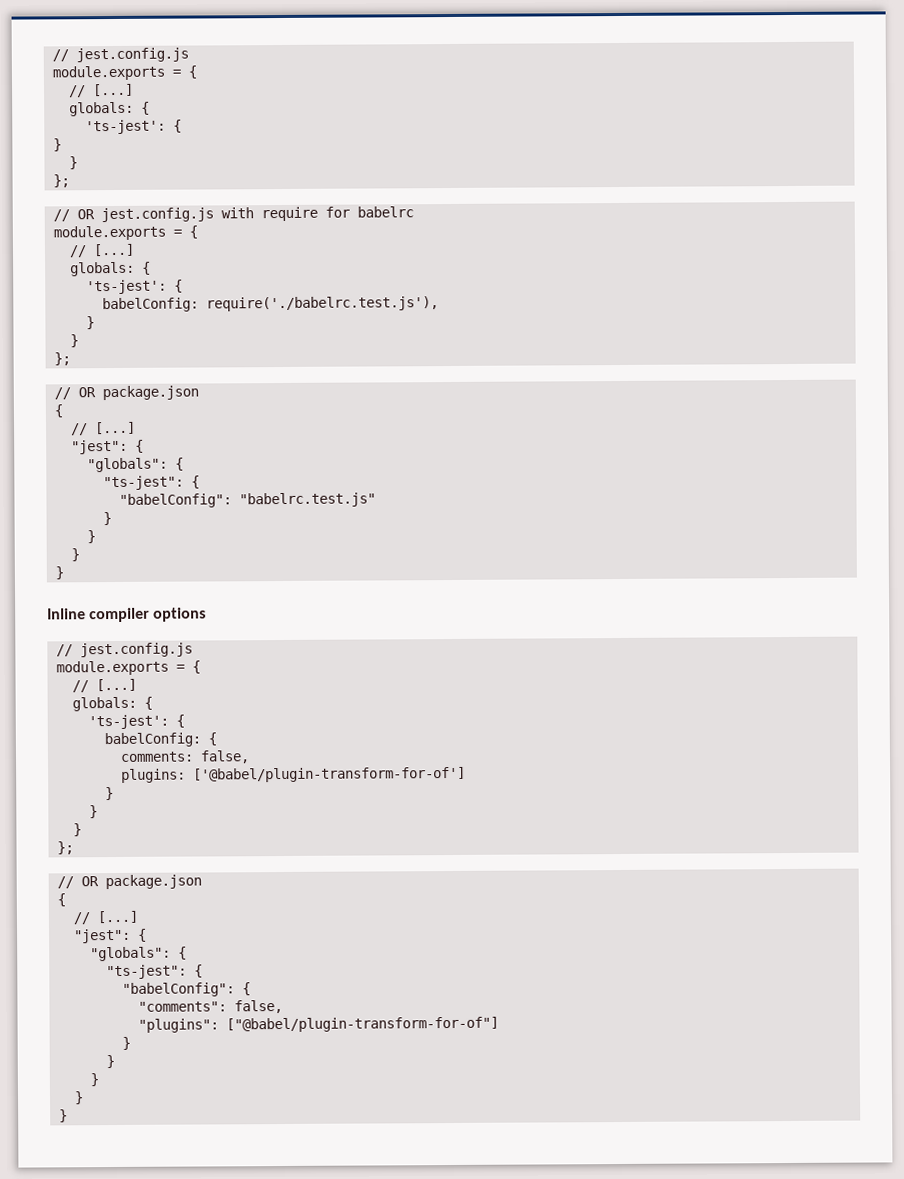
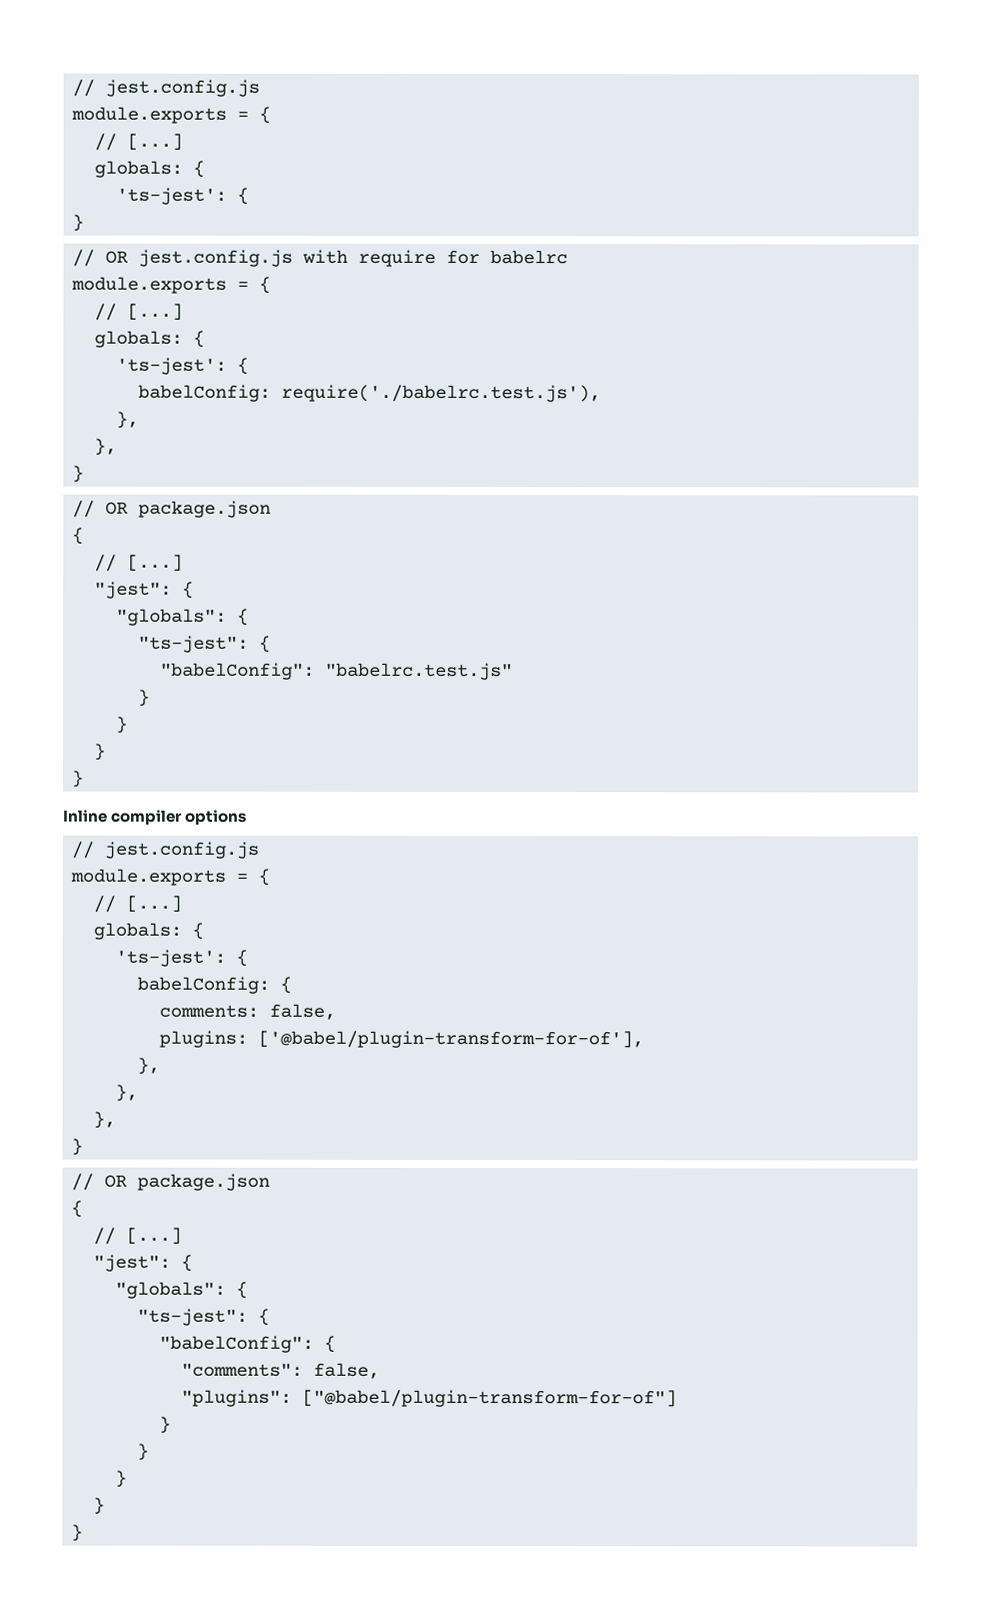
[68,156,78,170] [52,174,70,188] // } // }; -> (85, 223) none
[85,316,95,330] [69,334,79,348] [53,352,71,366] } // } // }; -> [116,411,140,429] [94,438,118,456] [72,465,85,483] }, // }, // }
[192,766,466,783] [104,787,114,801] [88,805,98,819] [72,823,82,837] [56,841,74,855] ['@babel/plugin-transform-for-of'] // } // } // } // }; -> [258,1030,645,1049] [137,1057,161,1075] [115,1084,139,1102] [93,1111,117,1129] [71,1138,84,1156] ['@babel/plugin-transform-for-of'], // }, // }, // }, // }

